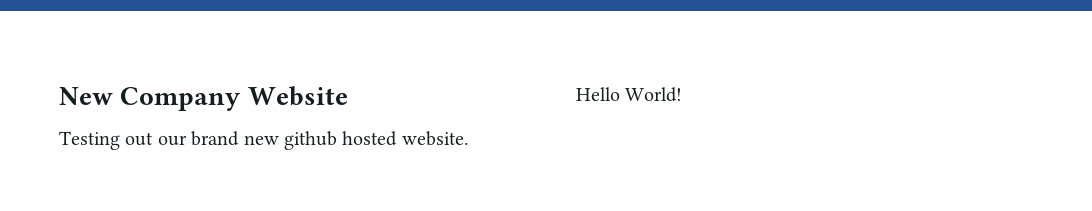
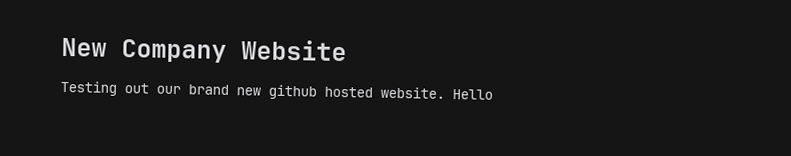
[625,87,683,102] World! -> (493, 94) none

